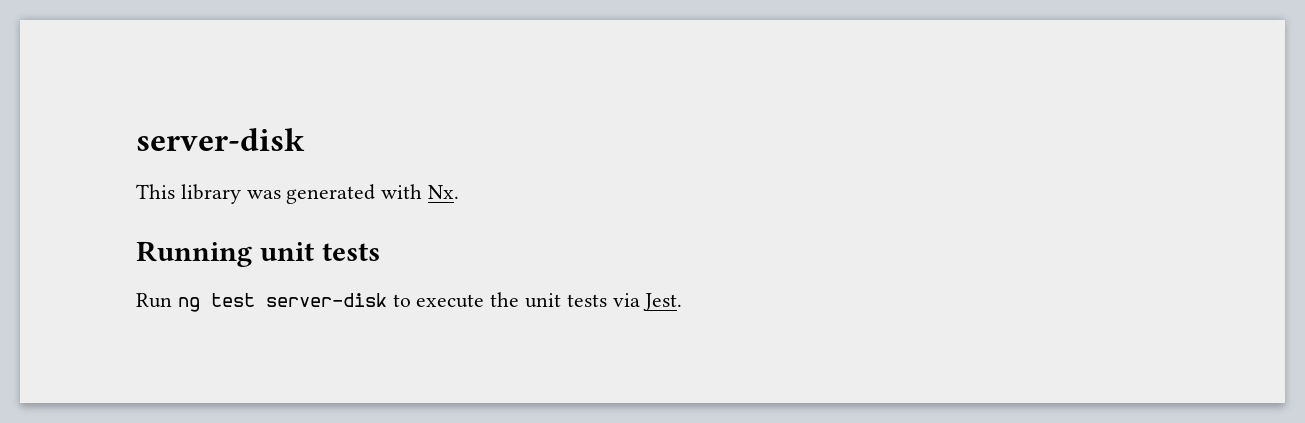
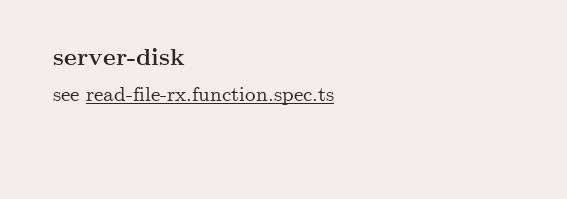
[136,184,460,204] [136,241,380,267] [136,292,683,312] This library was generated with Nx. // Running unit tests // Run ng test server-disk to execute the unit tests via Jest. -> [53,87,334,105] see read-file-rx.function.spec.ts

